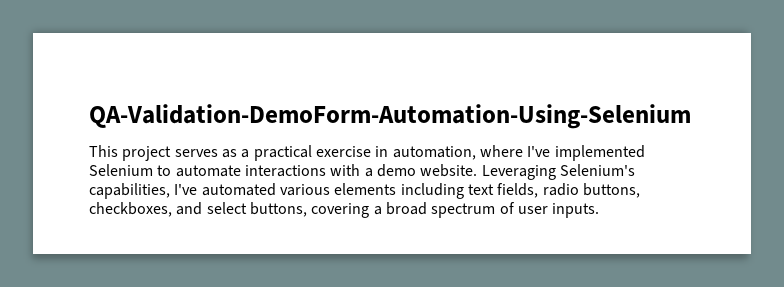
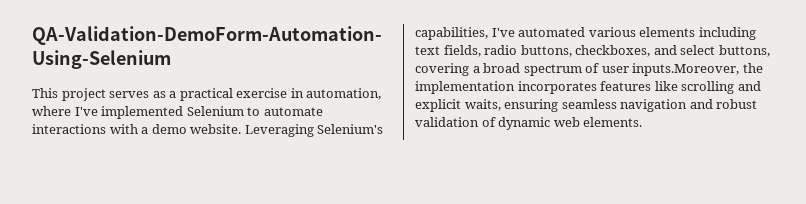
[552,203,600,218] inputs. -> [632,63,763,76] [415,81,761,94] [415,99,758,112] [415,117,643,130] inputs.Moreover, the implementation incorporates features like scrolling and explicit waits, ensuring seamless navigation and robust validation of dynamic web elements.

